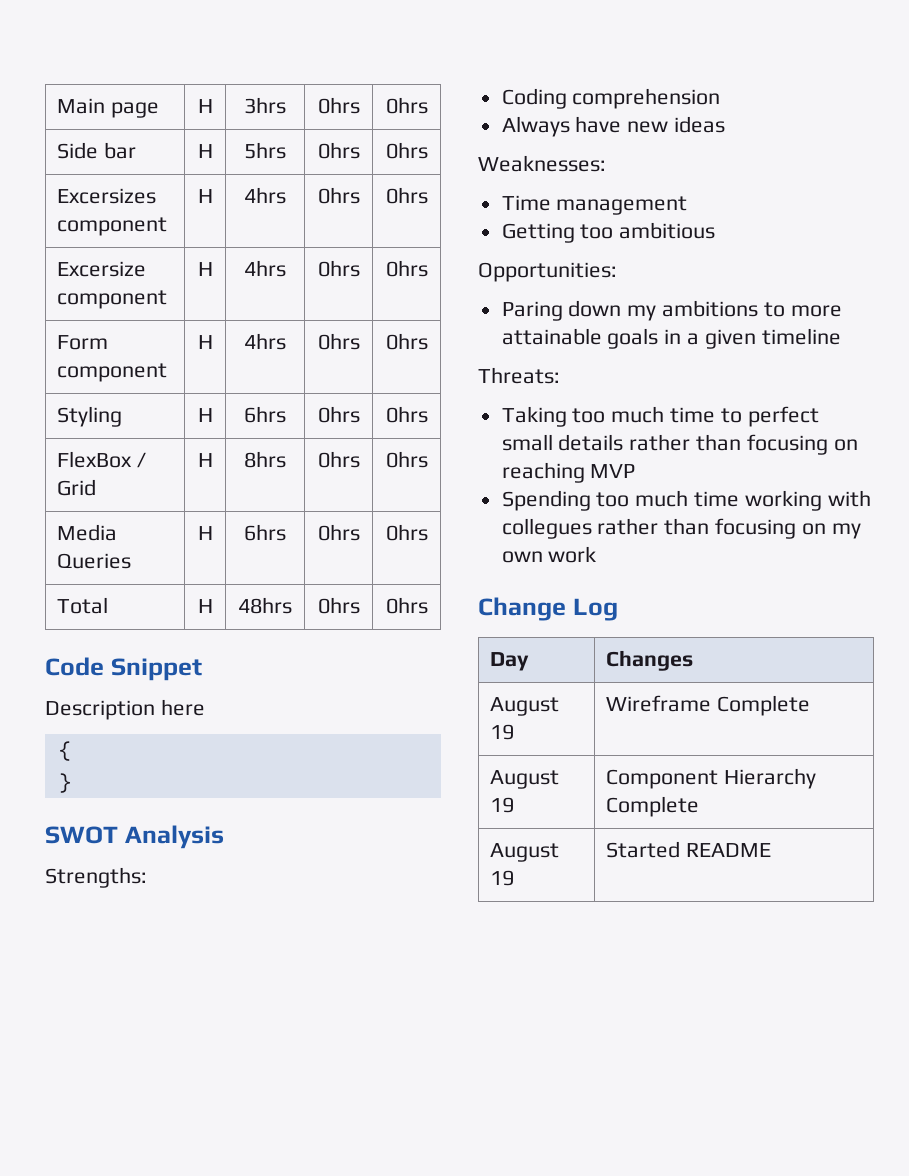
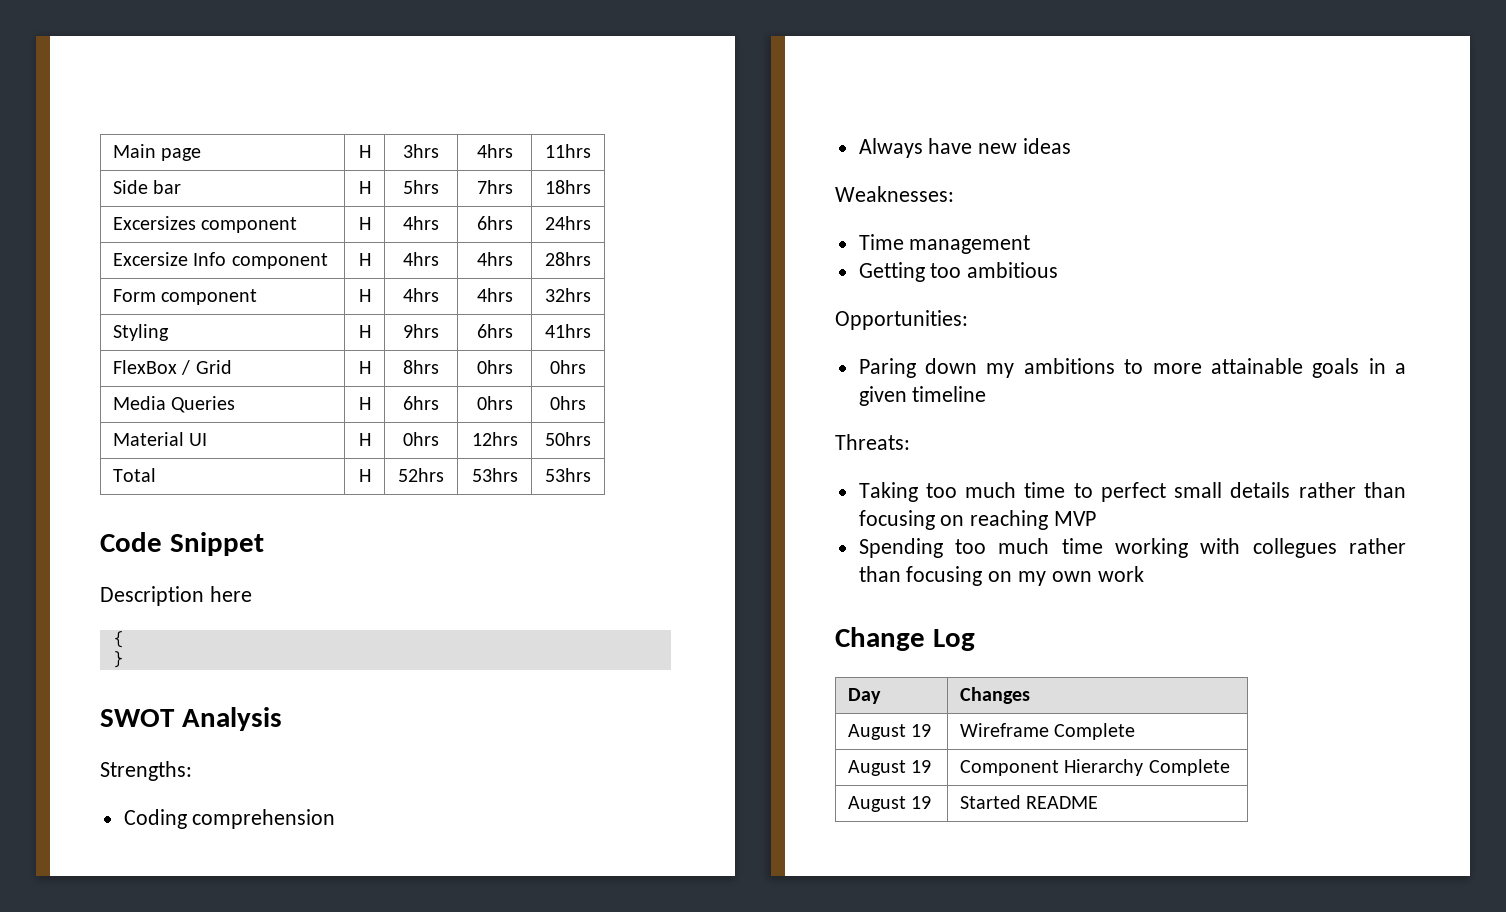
[317,97,360,114] [385,97,428,114] 0hrs | 0hrs -> [476,144,513,158] [545,144,591,158] 4hrs | 11hrs
[317,142,360,159] [385,142,428,159] 0hrs | 0hrs -> [476,180,513,194] [545,180,591,194] 7hrs | 18hrs
[317,187,360,204] [385,187,428,204] 0hrs | 0hrs -> [476,216,513,230] [545,216,591,230] 6hrs | 24hrs
[57,290,168,309] [197,262,213,276] [244,260,286,277] [317,260,360,277] [385,260,428,277] component | H | 4hrs | 0hrs | 0hrs -> [193,252,328,269] [358,253,371,266] [403,252,439,266] [476,252,513,266] [545,252,591,266] Info component | H | 4hrs | 4hrs | 28hrs
[317,333,360,350] [385,333,428,350] 0hrs | 0hrs -> [476,288,513,302] [545,288,591,302] 4hrs | 32hrs
[244,406,286,423] [317,406,360,423] [385,406,428,423] | 6hrs | 0hrs | 0hrs -> [403,324,439,338] [476,324,513,338] [545,324,591,338] | 9hrs | 6hrs | 41hrs
(428, 532) none -> [113,432,208,446] [358,433,371,446] [403,432,439,446] [471,432,518,446] [545,432,591,446] // Material UI | H | 0hrs | 12hrs | 50hrs
[238,597,292,614] [317,597,360,614] [385,597,428,614] 48hrs | 0hrs | 0hrs -> [398,468,444,482] [471,468,518,482] [545,468,591,482] 52hrs | 53hrs | 53hrs

